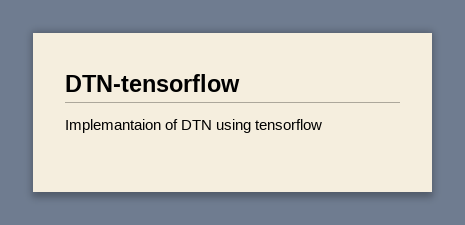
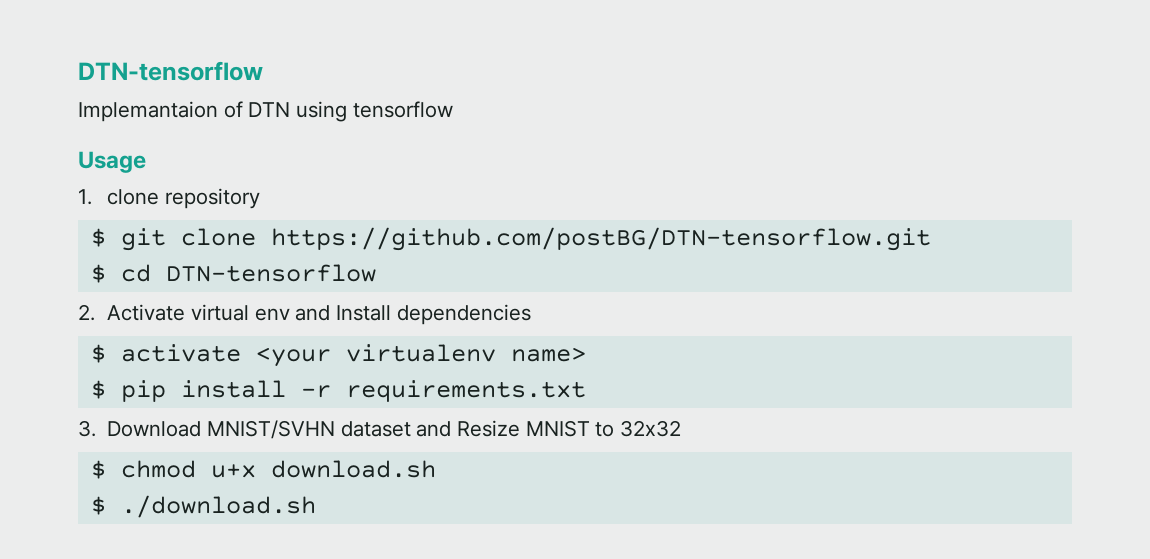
(323, 124) none -> [78,151,146,173] [78,188,260,209] [90,227,931,251] [90,264,376,283] [78,304,531,325] [90,344,586,367] [90,380,586,402] [78,420,681,439] [90,460,436,479] [90,495,316,518] // Usage // 1. clone repository // $ git clone https://github.com/postBG/DTN-tensorflow.git // $ cd DTN-tensorflow // 2. Activate virtual env and Install dependencies // $ activate <your virtualenv name> // $ pip install -r requirements.txt // 3. Download MNIST/SVHN dataset and Resize MNIST to 32x32 // $ chmod u+x download.sh // $ ./download.sh

